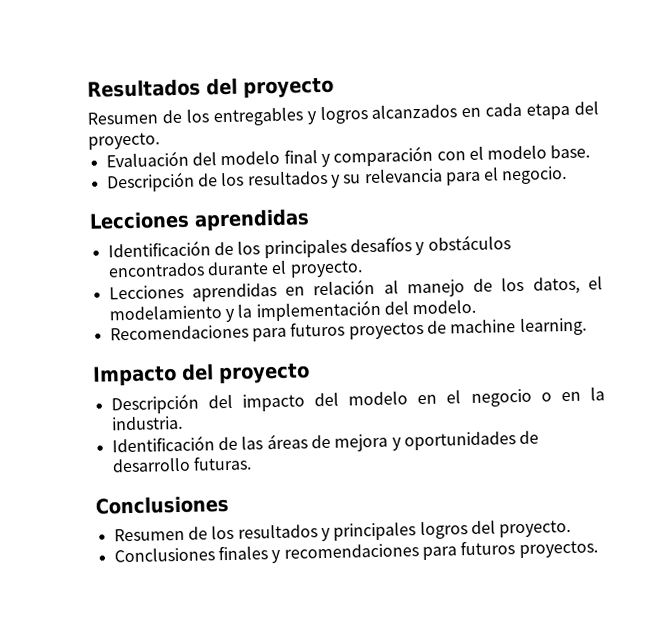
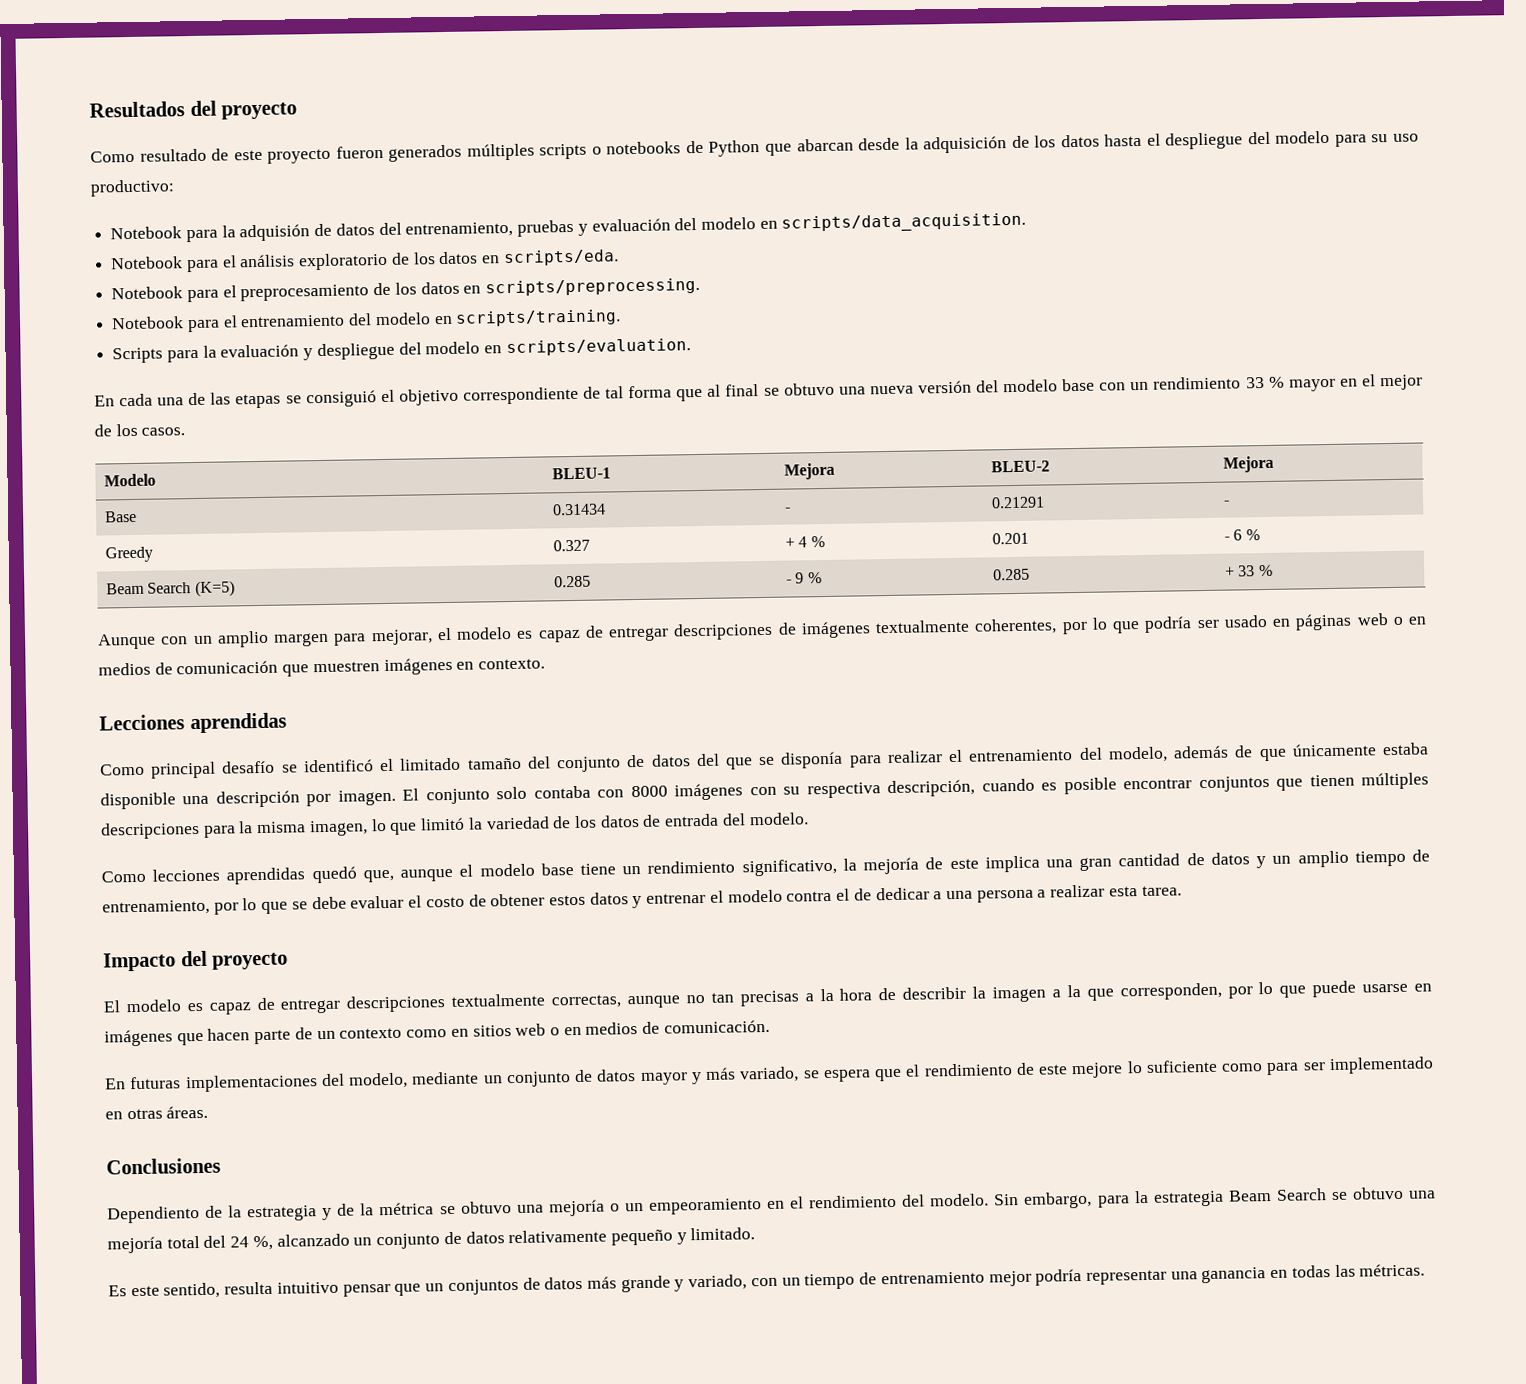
[87,101,599,127] [88,132,160,150] [105,144,591,168] [105,166,568,193] [89,208,310,232] [107,234,511,259] [107,260,363,278] [108,276,603,302] [108,299,477,323] [109,317,587,342] [92,362,310,387] [110,387,605,415] [110,415,183,431] [111,430,540,453] [111,455,252,473] [95,494,229,515] [113,519,572,542] [113,540,598,564] Resumen de los entregables y logros alcanzados en cada etapa del proyecto. // Evaluación del modelo final y comparación con el modelo base. // Descripción de los resultados y su relevancia para el negocio. // Lecciones aprendidas // Identificación de los principales desafíos y obstáculos encontrados durante el proyecto. // Lecciones aprendidas en relación al manejo de los datos, el modelamiento y la implementación del modelo. // Recomendaciones para futuros proyectos de machine learning. // Impacto del proyecto // Descripción del impacto del modelo en el negocio o en la industria. // Identificación de las áreas de mejora y oportunidades de desarrollo futuras. // Conclusiones // Resumen de los resultados y principales logros del proyecto. // Conclusiones finales y recomendaciones para futuros proyectos. -> [90,130,1419,164] [90,179,175,197] [110,212,1027,243] [111,249,619,273] [111,277,701,303] [111,309,622,333] [112,338,691,364] [94,374,1423,409] [94,423,186,437] [104,473,157,487] [552,467,612,480] [784,462,836,480] [991,460,1051,473] [1223,455,1275,473] [105,510,138,523] [552,503,607,516] [785,507,792,512] [991,496,1046,509] [1224,500,1231,505] [105,546,154,563] [553,539,591,552] [785,536,825,548] [992,532,1030,545] [1224,529,1260,541] [106,580,235,598] [554,575,592,588] [786,572,822,584] [993,568,1031,581] [1225,564,1273,577] [98,613,1427,650] [98,657,546,677] [99,712,287,734] [100,742,1430,779] [100,772,1430,810] [101,812,809,840] [101,849,1430,885] [102,884,1182,916] [103,950,289,972] [103,980,1432,1015] [104,1019,770,1047] [105,1056,1435,1093] [105,1105,209,1120] [106,1157,221,1175] [107,1186,1437,1224] [107,1227,756,1254] [108,1263,1426,1299] Como resultado de este proyecto fueron generados múltiples scripts o notebooks de Python que abarcan desde la adquisición de los datos hasta el despliegue del modelo para su uso productivo: // Notebook para la adquisión de datos del entrenamiento, pruebas y evaluación del modelo en scripts/data_acquisition. // Notebook para el análisis exploratorio de los datos en scripts/eda. // Notebook para el preprocesamiento de los datos en scripts/preprocessing. // Notebook para el entrenamiento del modelo en scripts/training. // Scripts para la evaluación y despliegue del modelo en scripts/evaluation. // En cada una de las etapas se consiguió el objetivo correspondiente de tal forma que al final se obtuvo una nueva versión del modelo base con un rendimiento 33 % mayor en el mejor de los casos. // Modelo | BLEU-1 | Mejora | BLEU-2 | Mejora // Base | 0.31434 | - | 0.21291 | - // Greedy | 0.327 | + 4 % | 0.201 | - 6 % // Beam Search (K=5) | 0.285 | - 9 % | 0.285 | + 33 % // Aunque con un amplio margen para mejorar, el modelo es capaz de entregar descripciones de imágenes textualmente coherentes, por lo que podría ser usado en páginas web o en medios de comunicación que muestren imágenes en contexto. // Lecciones aprendidas // Como principal desafío se identificó el limitado tamaño del conjunto de datos del que se disponía para realizar el entrenamiento del modelo, además de que únicamente estaba disponible una descripción por imagen. El conjunto solo contaba con 8000 imágenes con su respectiva descripción, cuando es posible encontrar conjuntos que tienen múltiples descripciones para la misma imagen, lo que limitó la variedad de los datos de entrada del modelo. // Como lecciones aprendidas quedó que, aunque el modelo base tiene un rendimiento significativo, la mejoría de este implica una gran cantidad de datos y un amplio tiempo de entrenamiento, por lo que se debe evaluar el costo de obtener estos datos y entrenar el modelo contra el de dedicar a una persona a realizar esta tarea. // Impacto del proyecto // El modelo es capaz de entregar descripciones textualmente correctas, aunque no tan precisas a la hora de describir la imagen a la que corresponden, por lo que puede usarse en imágenes que hacen parte de un contexto como en sitios web o en medios de comunicación. // En futuras implementaciones del modelo, mediante un conjunto de datos mayor y más variado, se espera que el rendimiento de este mejore lo suficiente como para ser implementado en otras áreas. // Conclusiones // Dependiento de la estrategia y de la métrica se obtuvo una mejoría o un empeoramiento en el rendimiento del modelo. Sin embargo, para la estrategia Beam Search se obtuvo una mejoría total del 24 %, alcanzado un conjunto de datos relativamente pequeño y limitado. // Es este sentido, resulta intuitivo pensar que un conjuntos de datos más grande y variado, con un tiempo de entrenamiento mejor podría representar una ganancia en todas las métricas.

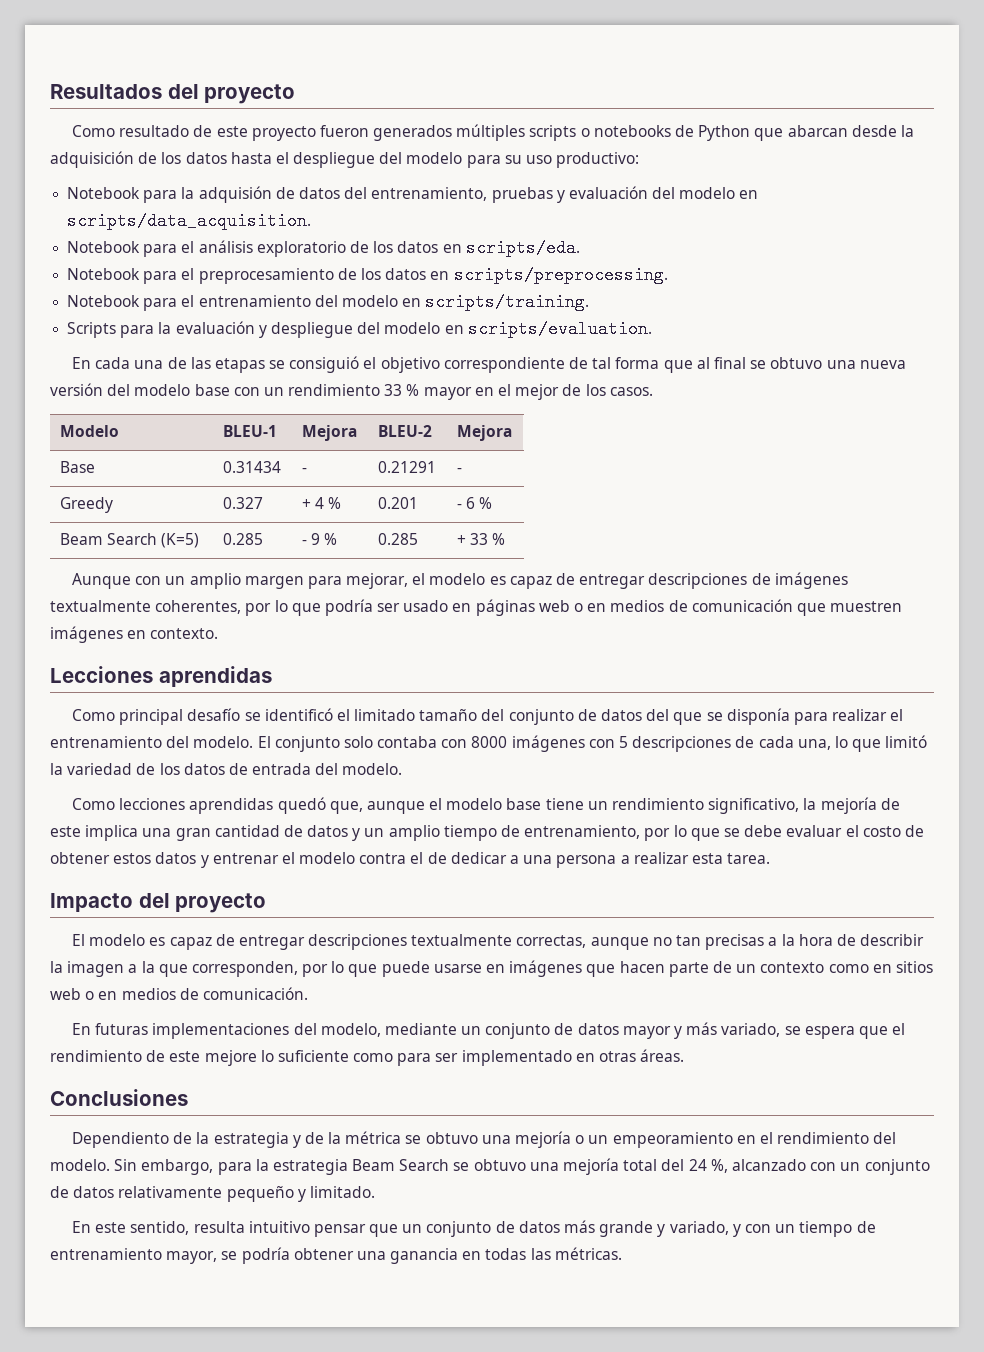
[1107,742,1430,763] [100,789,396,810] modelo, además de que únicamente estaba disponible una descripción por imagen. -> [193,736,254,748] modelo.
[783,772,1430,799] [101,820,368,840] su respectiva descripción, cuando es posible encontrar conjuntos que tienen múltiples descripciones para la misma imagen, -> [619,736,831,752] 5 descripciones de cada una,
(350, 1240) none -> [810,1162,837,1171] con
[108,1285,127,1297] Es -> [71,1221,91,1233] En
[447,1278,519,1296] conjuntos -> [426,1221,492,1237] conjunto
(748, 1282) none -> [732,1224,741,1237] y
[988,1269,1167,1287] mejor podría representar -> [166,1247,354,1264] mayor, se podría obtener

